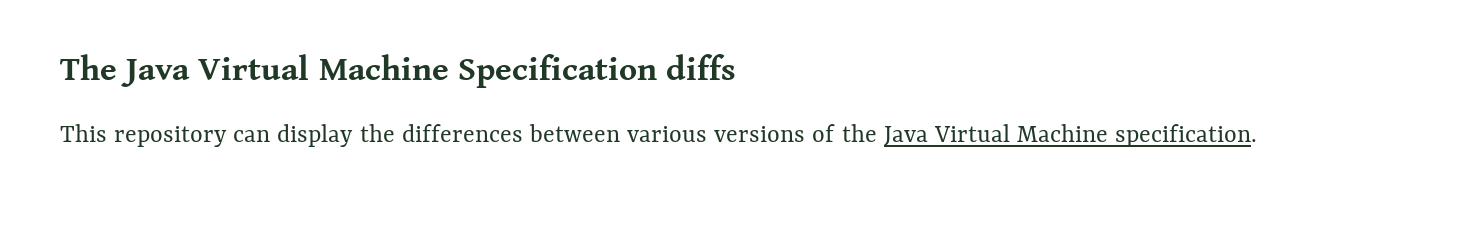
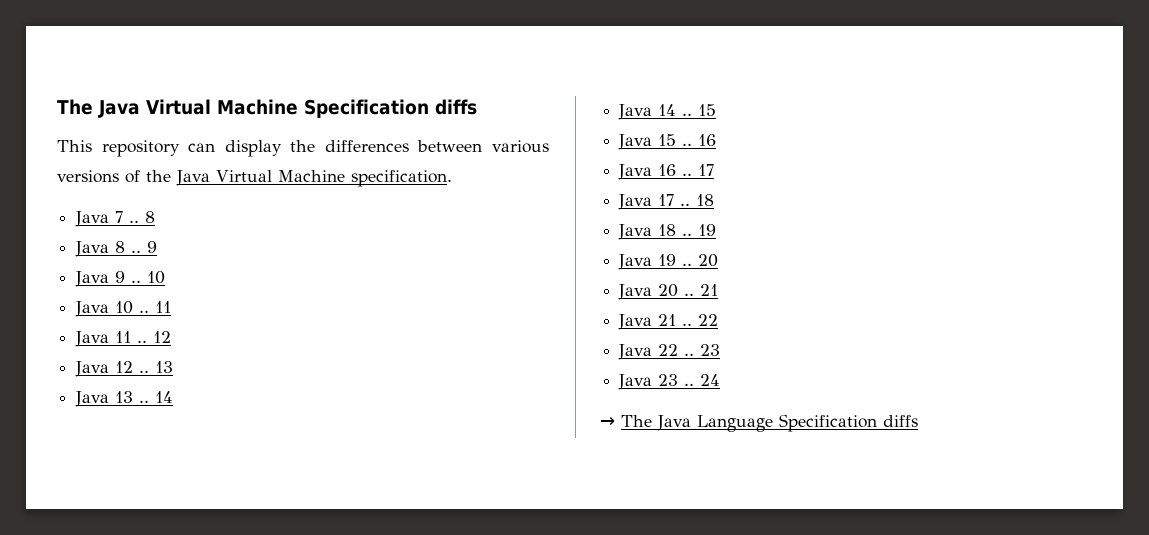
(1258, 135) none -> [75,211,156,227] [75,241,158,257] [75,271,166,287] [75,301,172,317] [75,331,172,347] [75,361,174,377] [75,391,174,407] [618,104,717,120] [618,134,717,150] [618,164,715,180] [618,194,715,210] [618,224,717,240] [618,254,719,270] [618,284,719,300] [618,314,719,330] [618,344,721,360] [618,374,721,390] [600,414,918,432] // Java 7 .. 8 // Java 8 .. 9 // Java 9 .. 10 // Java 10 .. 11 // Java 11 .. 12 // Java 12 .. 13 // Java 13 .. 14 // Java 14 .. 15 // Java 15 .. 16 // Java 16 .. 17 // Java 17 .. 18 // Java 18 .. 19 // Java 19 .. 20 // Java 20 .. 21 // Java 21 .. 22 // Java 22 .. 23 // Java 23 .. 24 // → The Java Language Specification diffs

